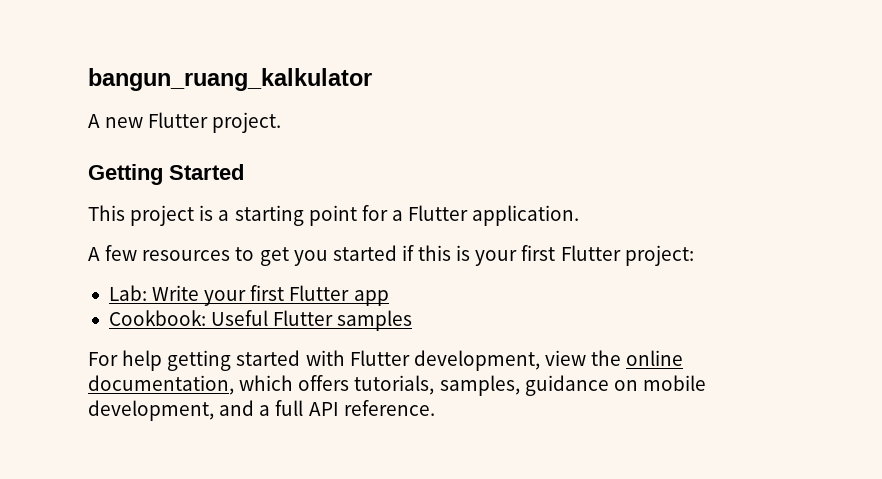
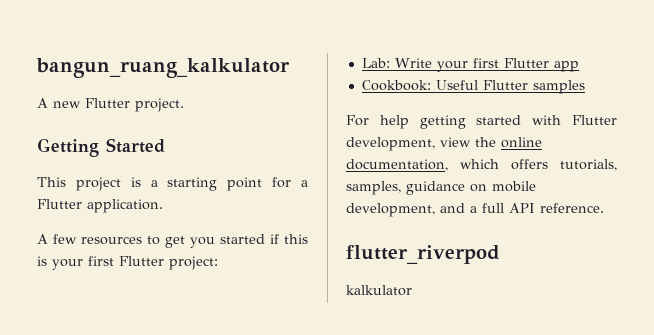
(435, 408) none -> [346,245,500,264] [346,285,412,296] // flutter_riverpod // kalkulator

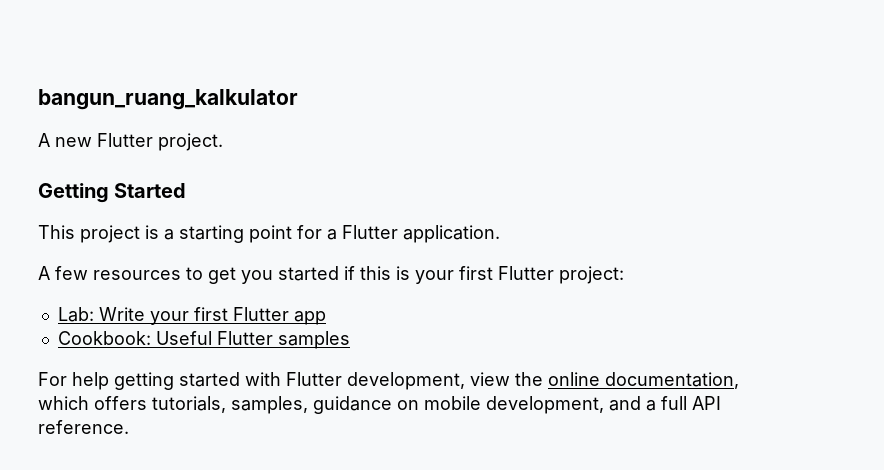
[346,245,500,264] [346,285,412,296] // flutter_riverpod // kalkulator -> (129, 427) none

